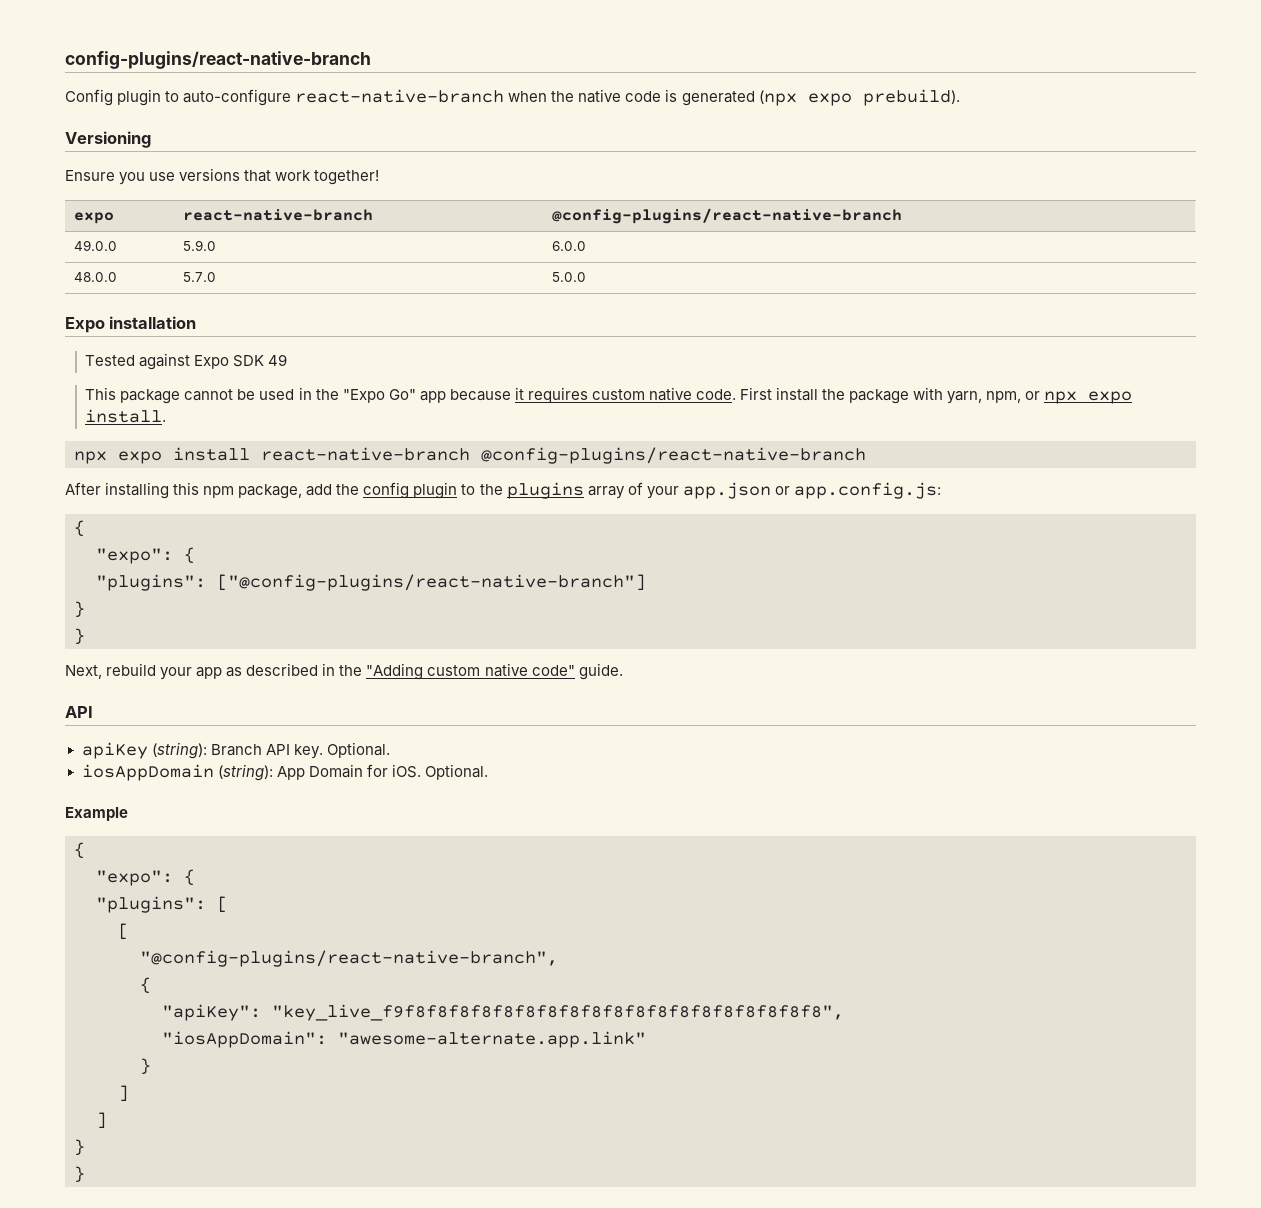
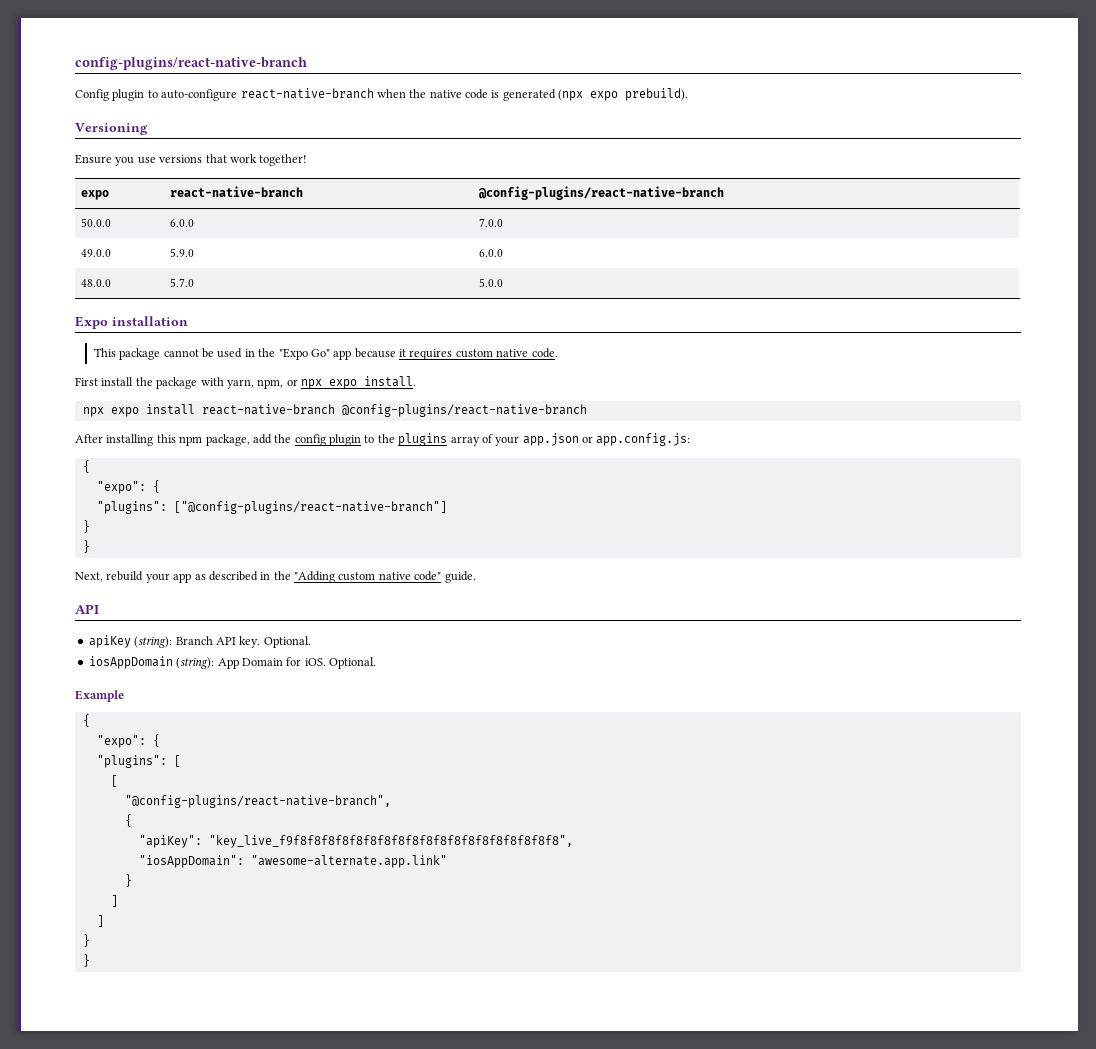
(902, 216) none -> [80,218,111,227] [169,219,194,227] [478,218,503,227] // 50.0.0 | 6.0.0 | 7.0.0
[85,353,288,370] // Tested against Expo SDK 49 -> (188, 321) none
(737, 394) none -> (558, 353) //

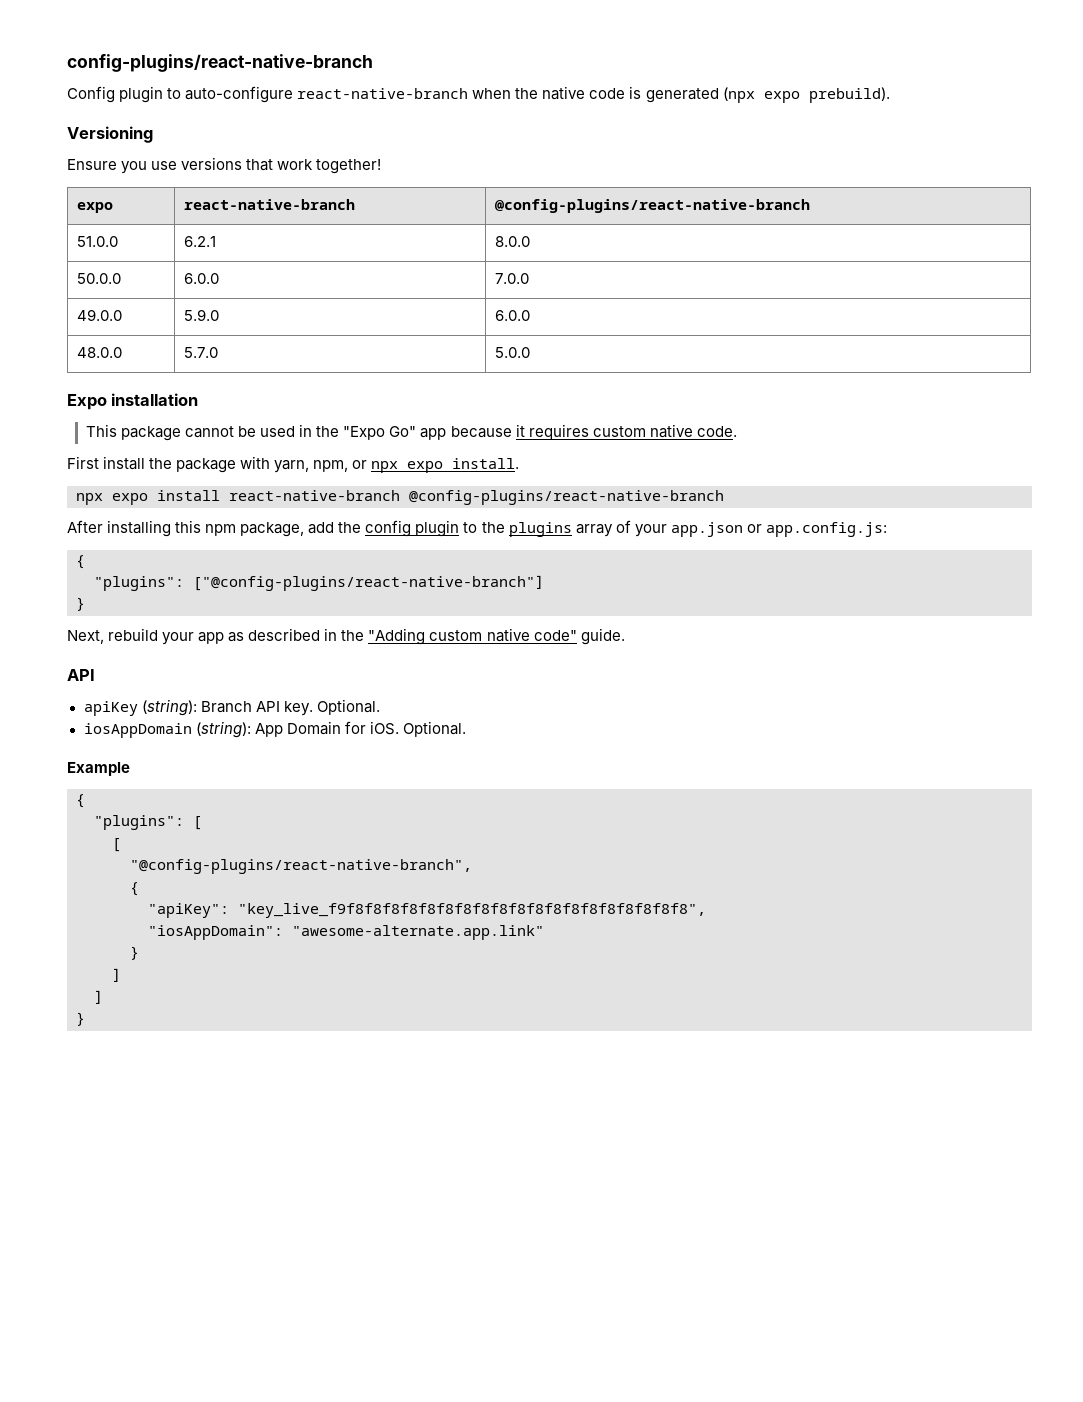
(724, 193) none -> [77,236,119,247] [184,236,217,247] [495,236,531,247] // 51.0.0 | 6.2.1 | 8.0.0
[96,480,160,494] // "expo": { -> (85, 562) none
[82,540,90,553] // } -> (85, 604) none
[96,734,160,748] // "expo": { -> (85, 801) none
[82,954,90,967] // } -> (85, 1019) none

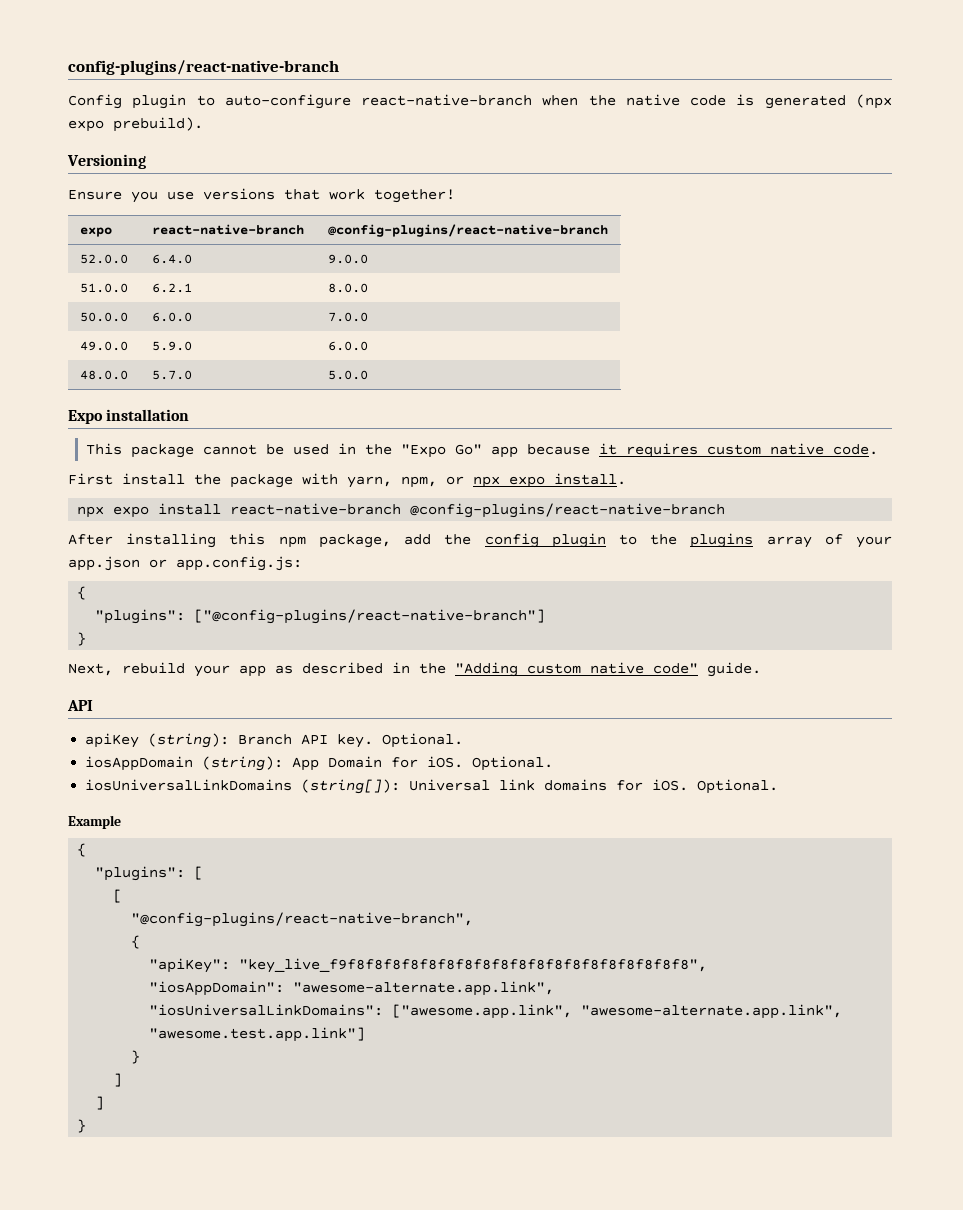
(811, 206) none -> [79,254,128,264] [151,254,192,264] [327,254,368,264] // 52.0.0 | 6.4.0 | 9.0.0
(466, 729) none -> [85,779,779,794] // iosUniversalLinkDomains (string[]): Universal link domains for iOS. Optional.
[292,925,544,940] "awesome-alternate.app.link" -> [293,981,555,996] [149,1004,843,1019] [149,1027,366,1042] "awesome-alternate.app.link", // "iosUniversalLinkDomains": ["awesome.app.link", "awesome-alternate.app.link", "awesome.test.app.link"]

